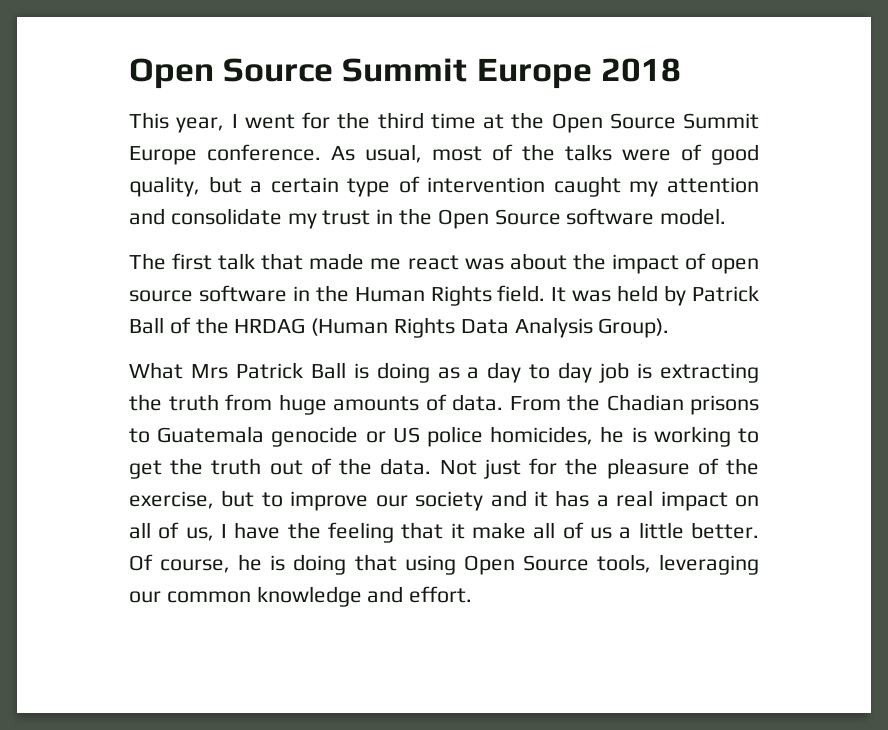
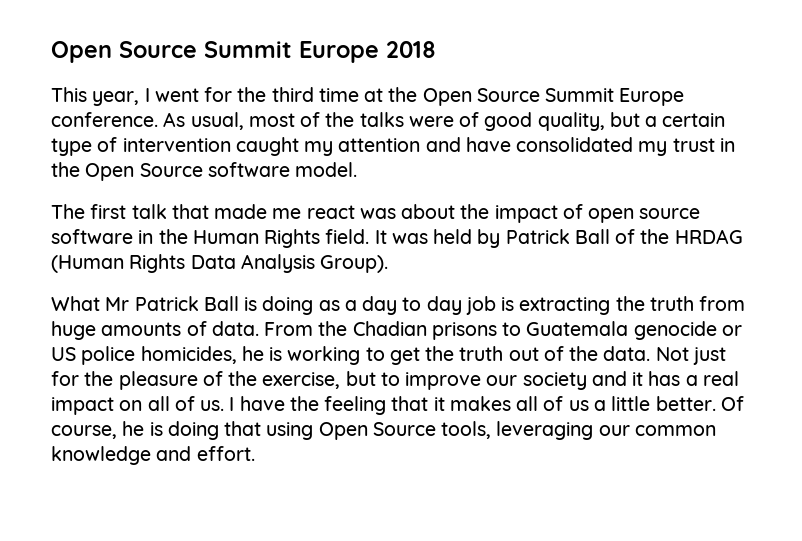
[170,208,282,225] consolidate -> [465,137,634,152] have consolidated
[190,364,228,379] Mrs -> [105,297,130,311] Mr
[185,527,214,541] us, -> [200,400,225,411] us.
[471,522,526,539] make -> [449,396,511,411] makes

